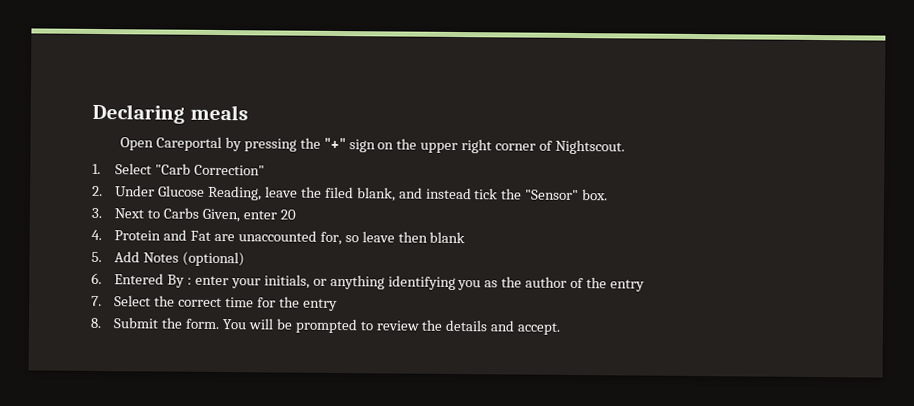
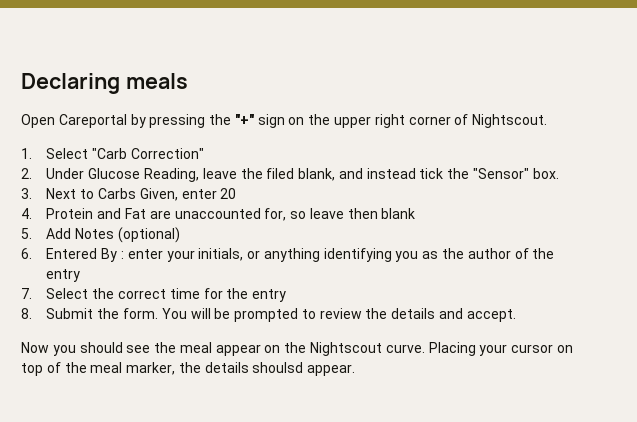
(561, 328) none -> [21,342,573,356] [21,362,356,376] // Now you should see the meal appear on the Nightscout curve. Placing your cursor on top of the meal marker, the details shoulsd appear.

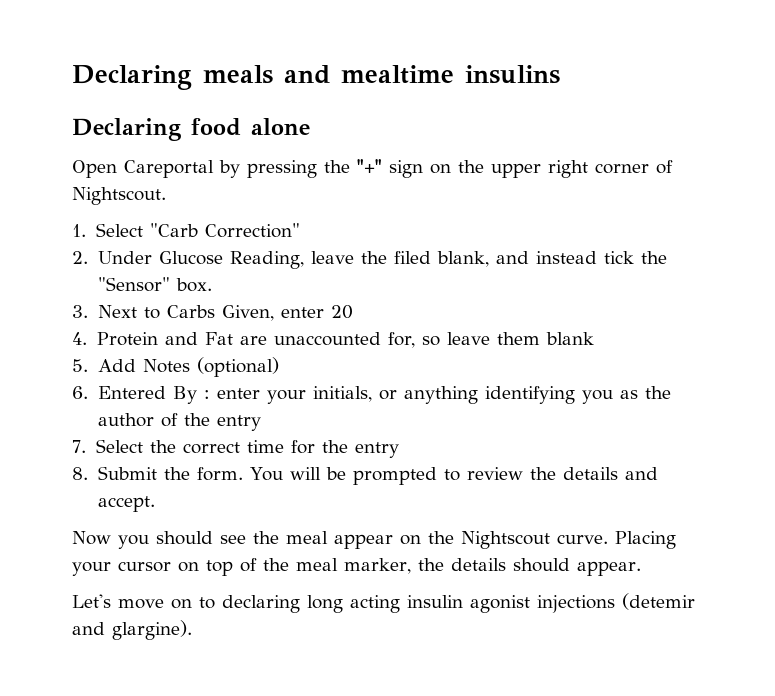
(188, 81) none -> [284,65,560,84] [72,118,310,141] and mealtime insulins // Declaring food alone
[347,208,378,219] then -> [497,332,541,345] them
[252,362,304,373] shoulsd -> [512,558,570,572] should
(356, 370) none -> [72,593,695,613] [72,620,192,640] // Let's move on to declaring long acting insulin agonist injections (detemir and glargine).

